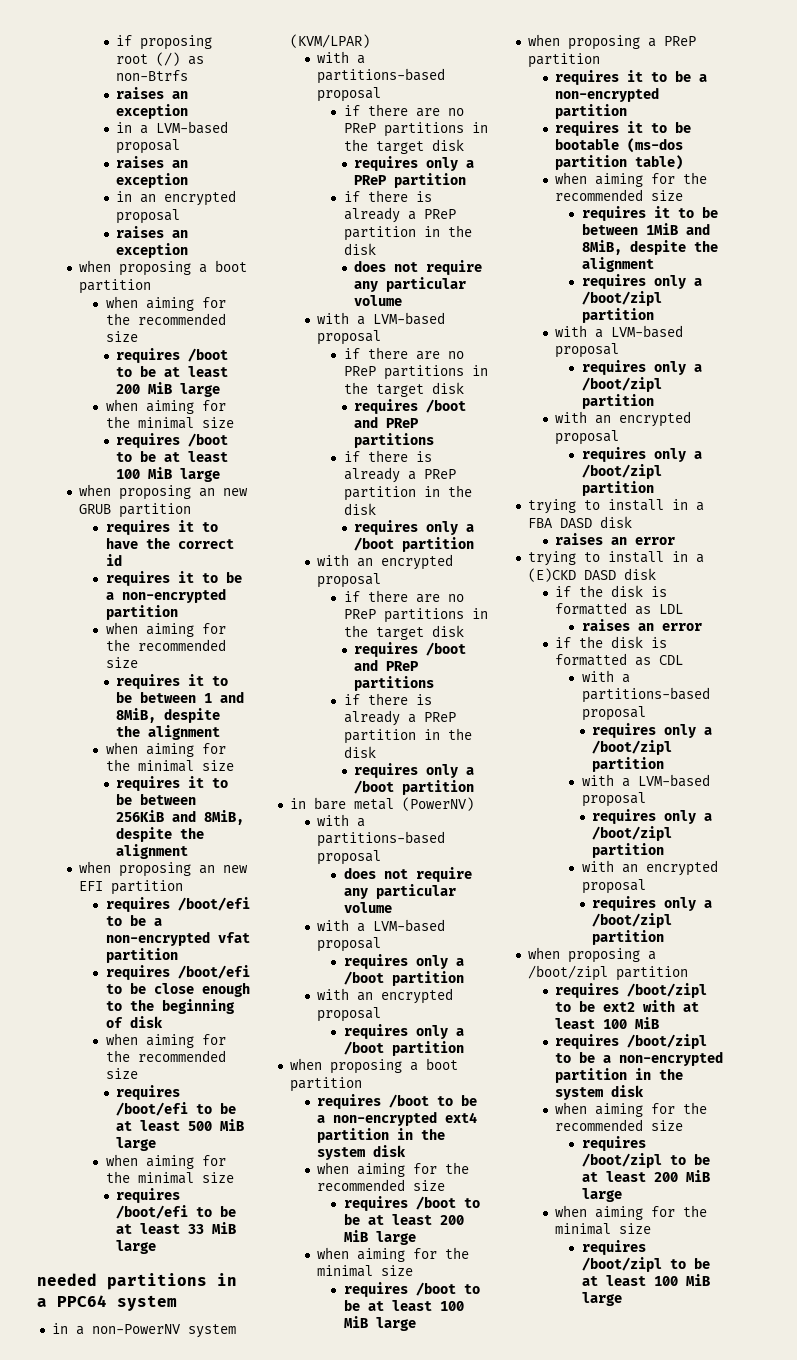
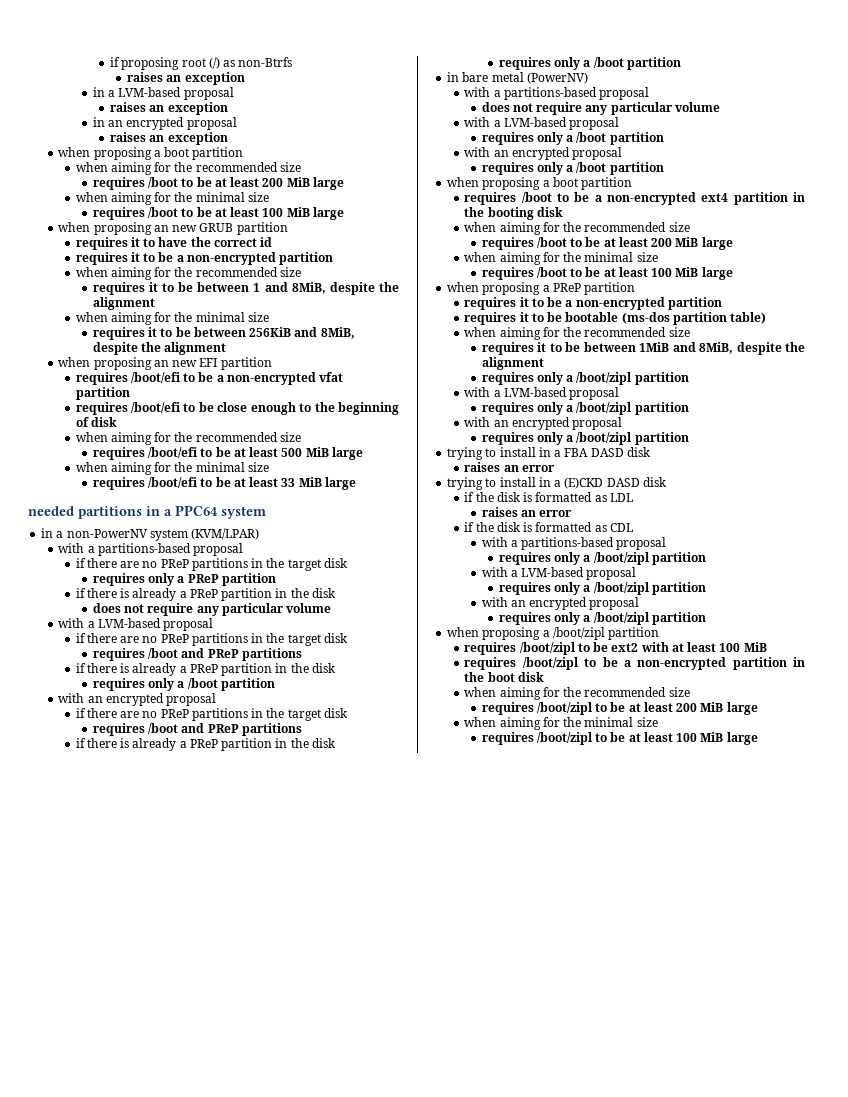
[316,1147,365,1160] system -> [487,207,534,220] booting
[554,1087,603,1100] system -> [487,672,515,682] boot

